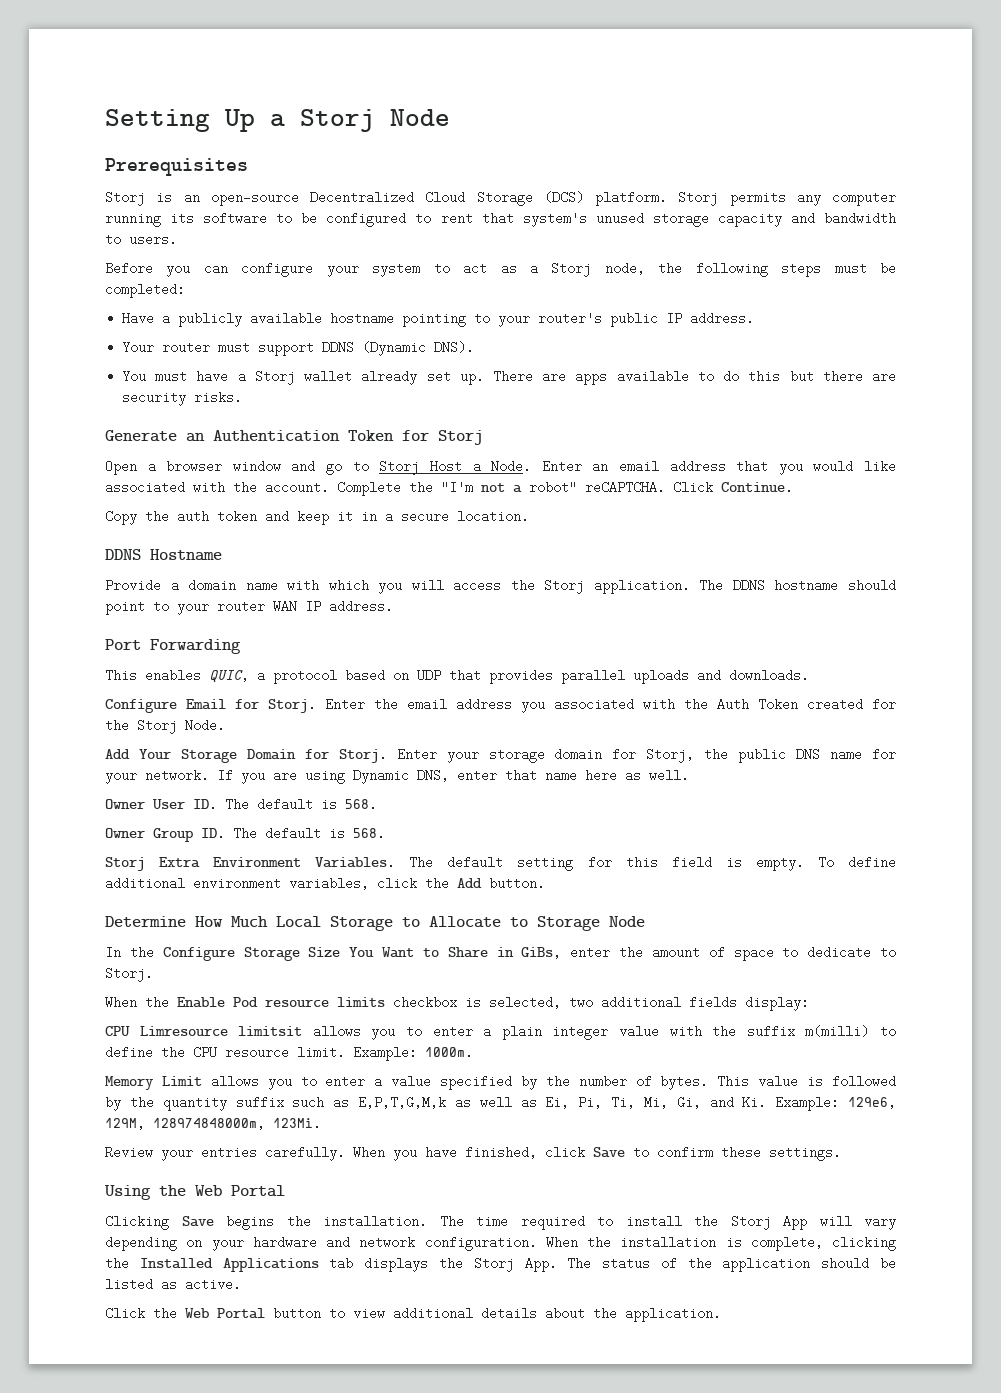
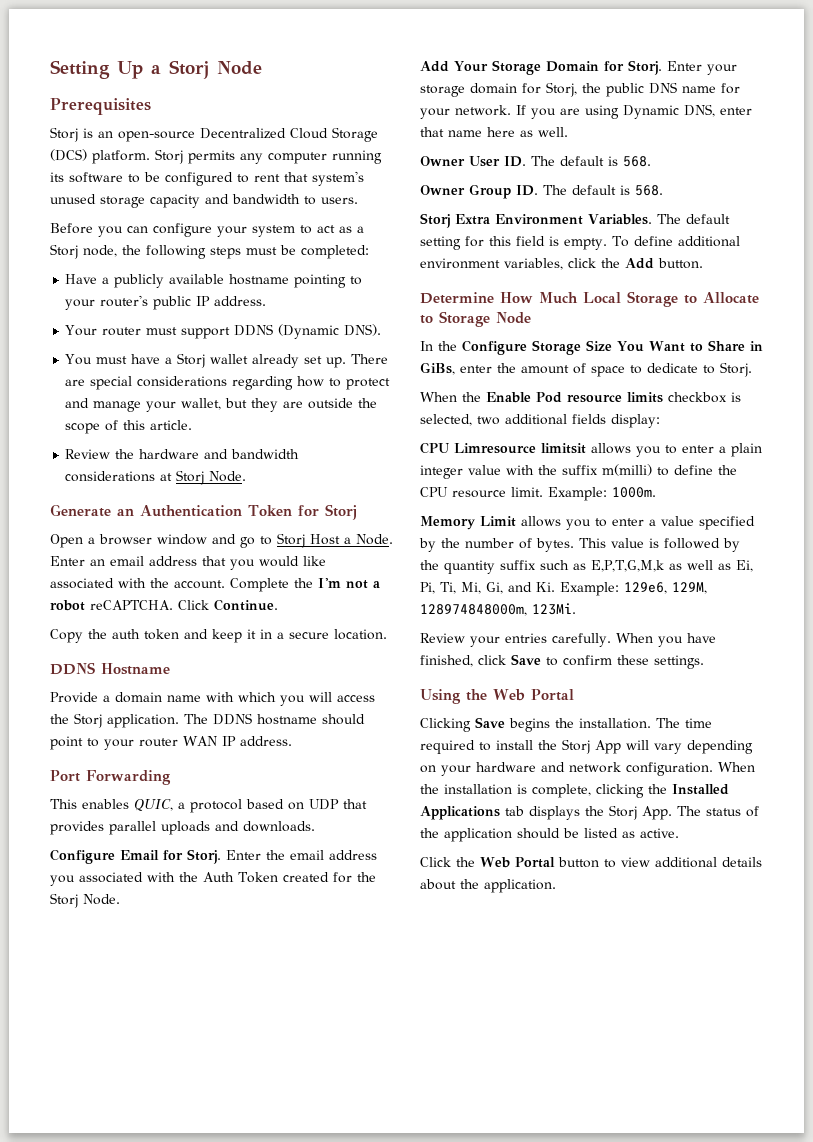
[575,370,896,385] [122,391,243,406] apps available to do this but there are security risks. -> [90,376,391,390] [65,398,378,412] [65,420,193,434] [65,449,300,459] [65,470,247,485] special considerations regarding how to protect and manage your wallet, but they are outside the scope of this article. // Review the hardware and bandwidth considerations at Storj Node.
[441,481,473,494] "I'm -> [318,578,341,588] I'm
[529,481,577,494] robot" -> [50,600,85,611] robot

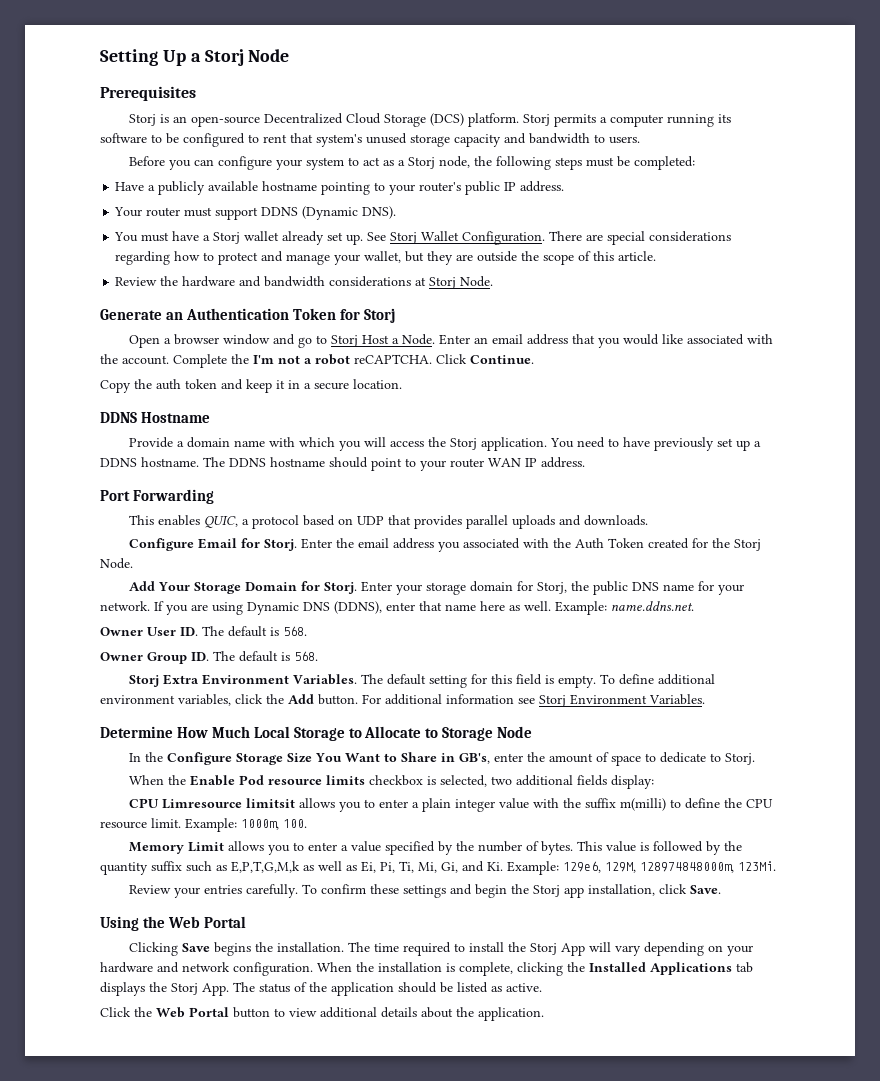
[240,153,263,164] any -> [599,117,607,123] a
(347, 362) none -> [367,231,546,245] See Storj Wallet Configuration.
(179, 721) none -> [549,437,761,451] [100,457,199,467] You need to have previously set up a DDNS hostname.
[684,104,715,117] DNS, -> [303,601,382,614] DNS (DDNS),
(568, 132) none -> [555,601,694,615] Example: name.ddns.net.
(703, 263) none -> [362,694,705,707] For additional information see Storj Environment Variables.
[420,362,455,375] GiBs, -> [458,753,490,764] GB's,
[612,487,656,498] 1000m. -> [241,819,307,830] 1000m, 100.
[615,633,716,647] [420,654,704,669] When you have finished, click Save to confirm these settings. -> [301,884,721,898] To confirm these settings and begin the Storj app installation, click Save.

